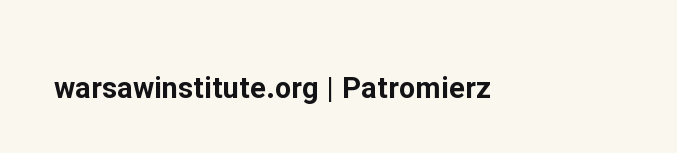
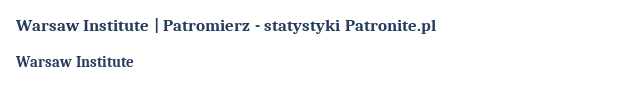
[54,76,491,104] warsawinstitute.org | Patromierz -> [15,18,436,34] [15,55,135,67] Warsaw Institute | Patromierz - statystyki Patronite.pl // Warsaw Institute

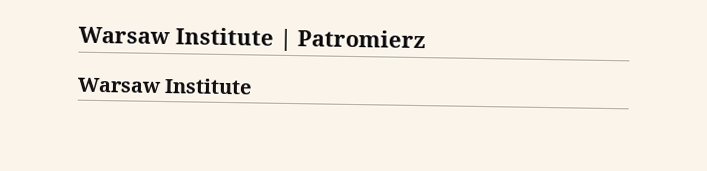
[254,19,436,34] - statystyki Patronite.pl -> (426, 39) none

